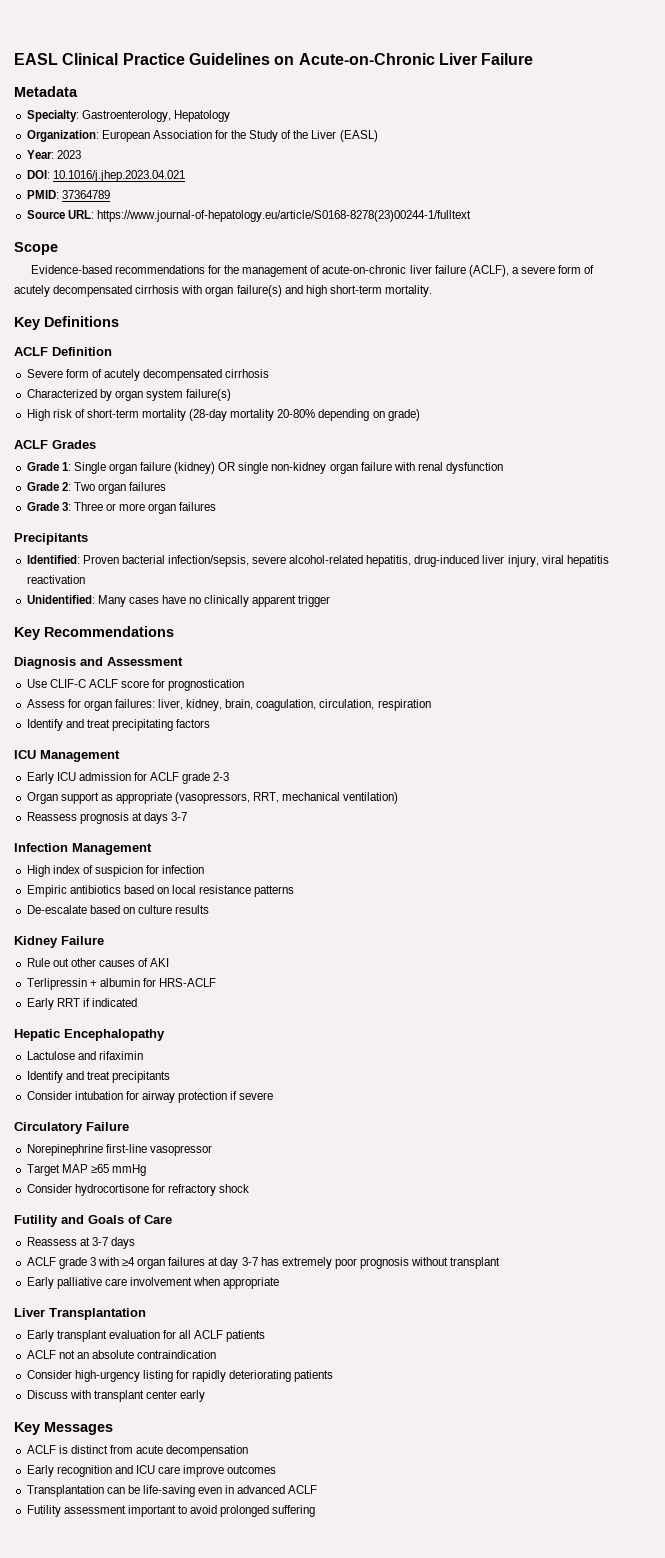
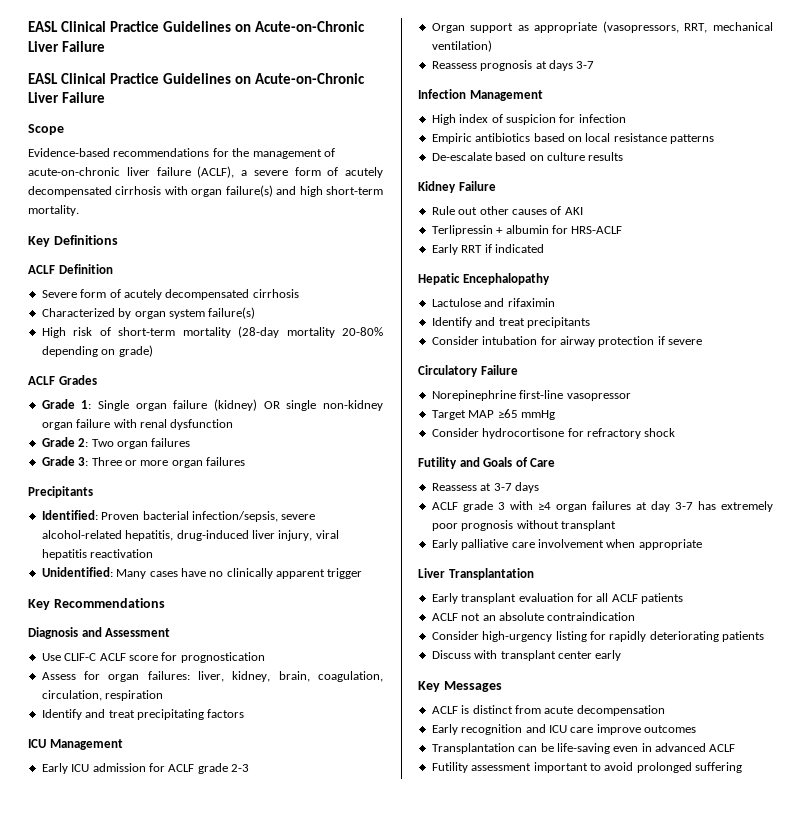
[14,53,534,65] [14,86,78,97] [26,110,230,122] [26,130,378,142] [26,150,81,159] [26,170,185,182] [26,190,110,199] [26,210,471,222] EASL Clinical Practice Guidelines on Acute-on-Chronic Liver Failure // Metadata // Specialty: Gastroenterology, Hepatology // Organization: European Association for the Study of the Liver (EASL) // Year: 2023 // DOI: 10.1016/j.jhep.2023.04.021 // PMID: 37364789 // Source URL: https://www.journal-of-hepatology.eu/article/S0168-8278(23)00244-1/fulltext -> [28,21,366,32] [28,41,106,52] [28,73,365,84] [28,92,105,103] EASL Clinical Practice Guidelines on Acute-on-Chronic Liver Failure // EASL Clinical Practice Guidelines on Acute-on-Chronic Liver Failure

